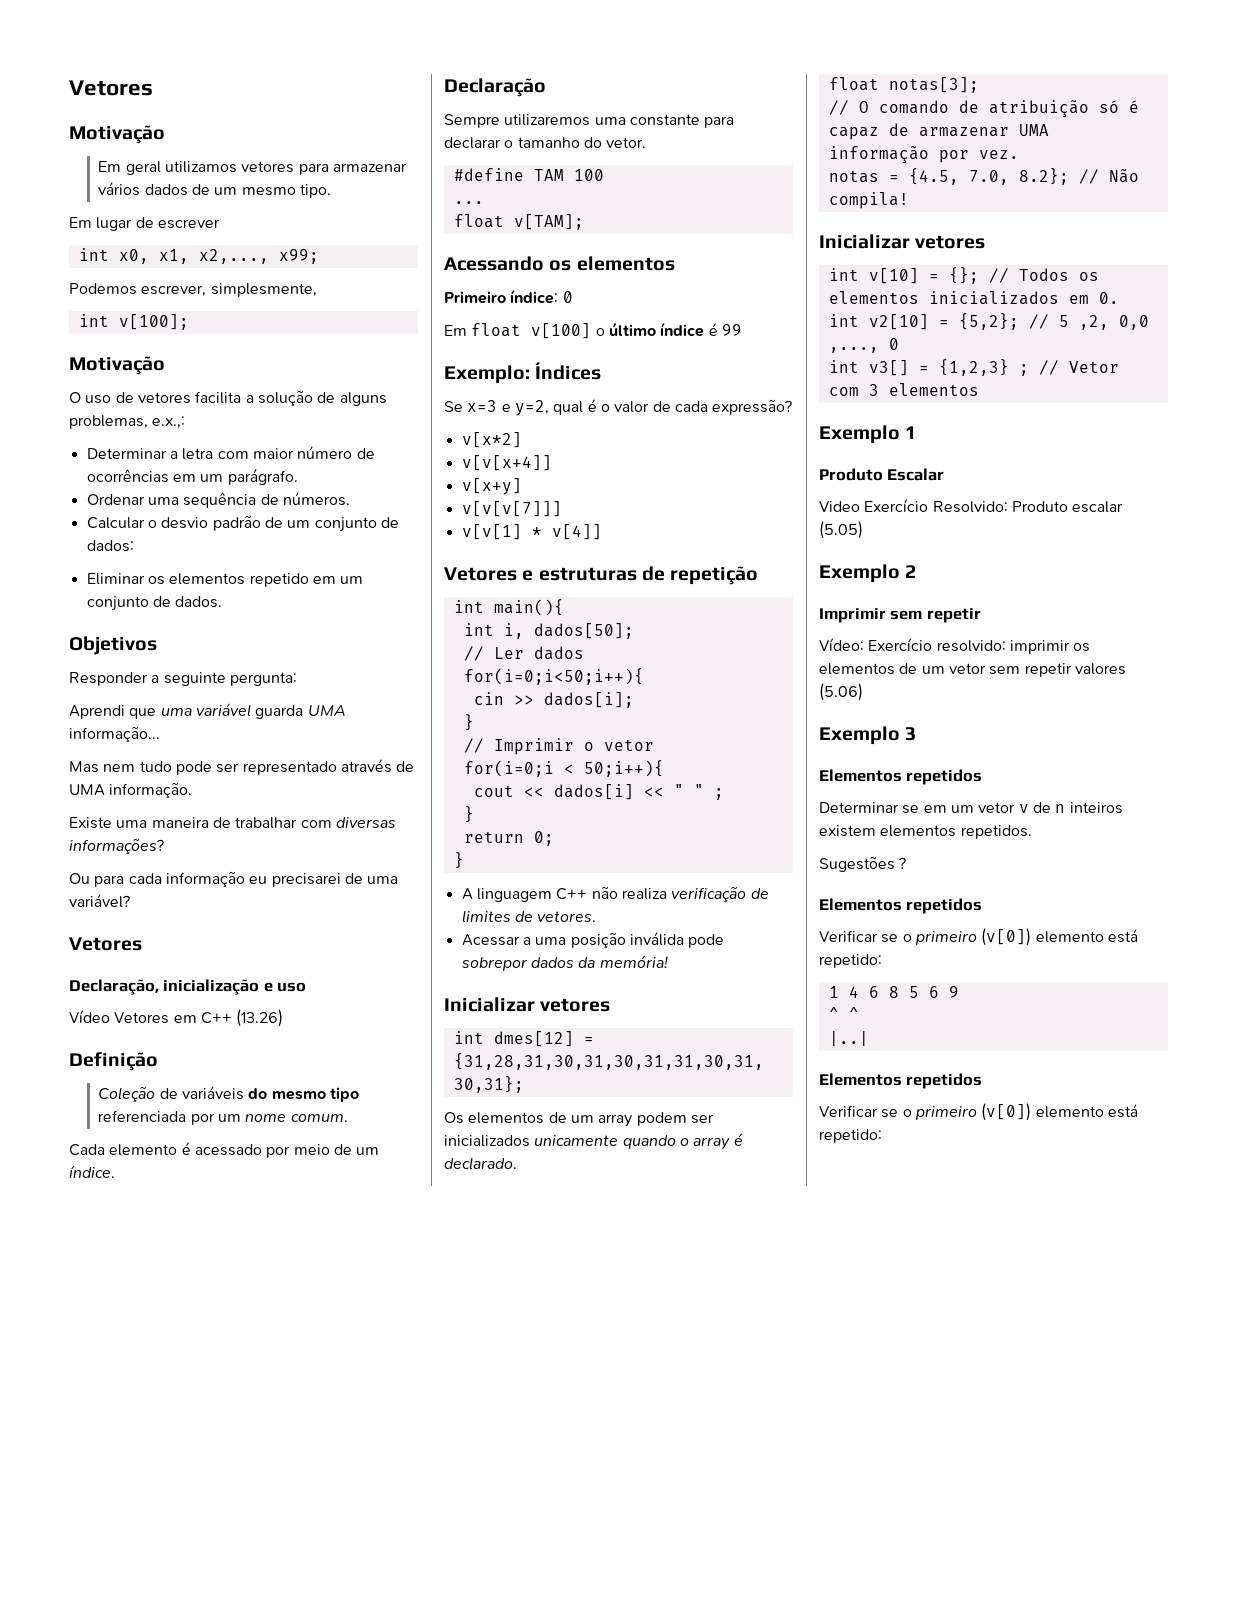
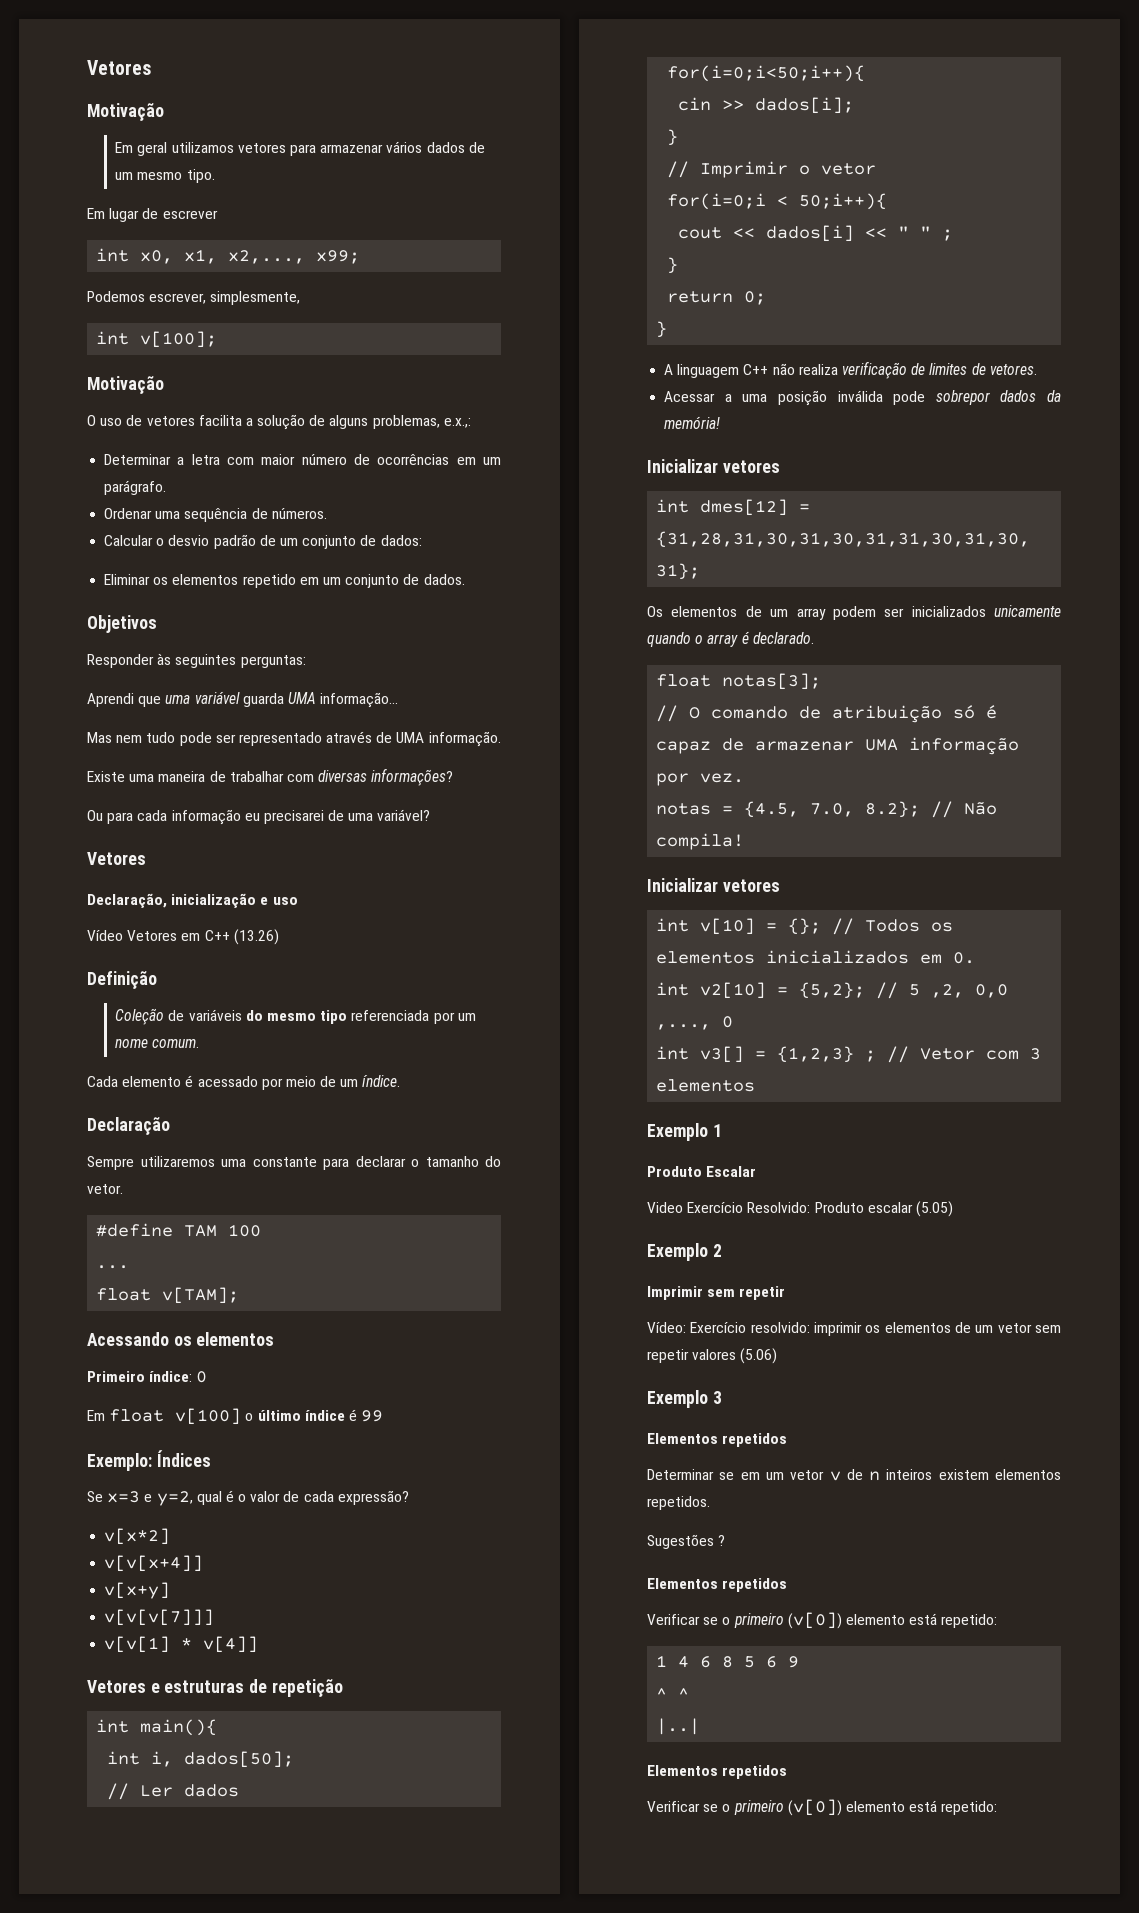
[151,672,297,686] a seguinte pergunta: -> [157,653,306,668] às seguintes perguntas:

